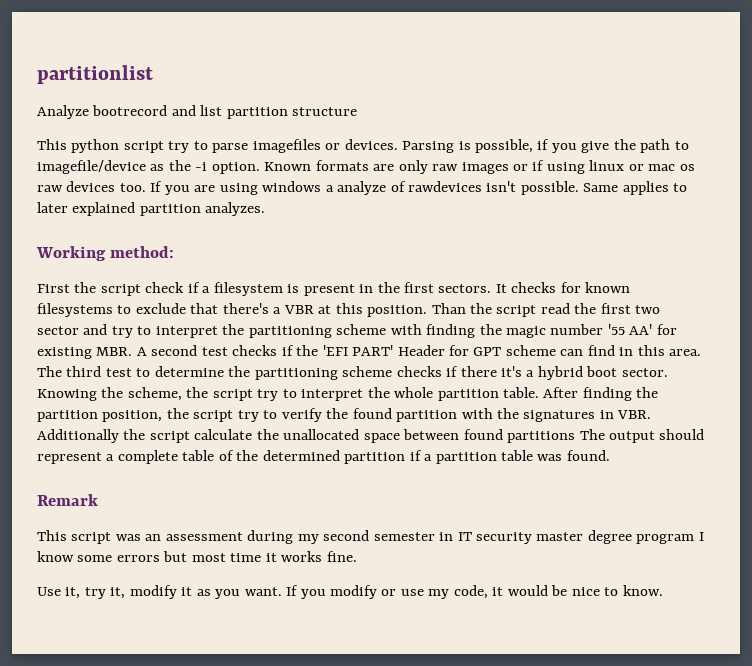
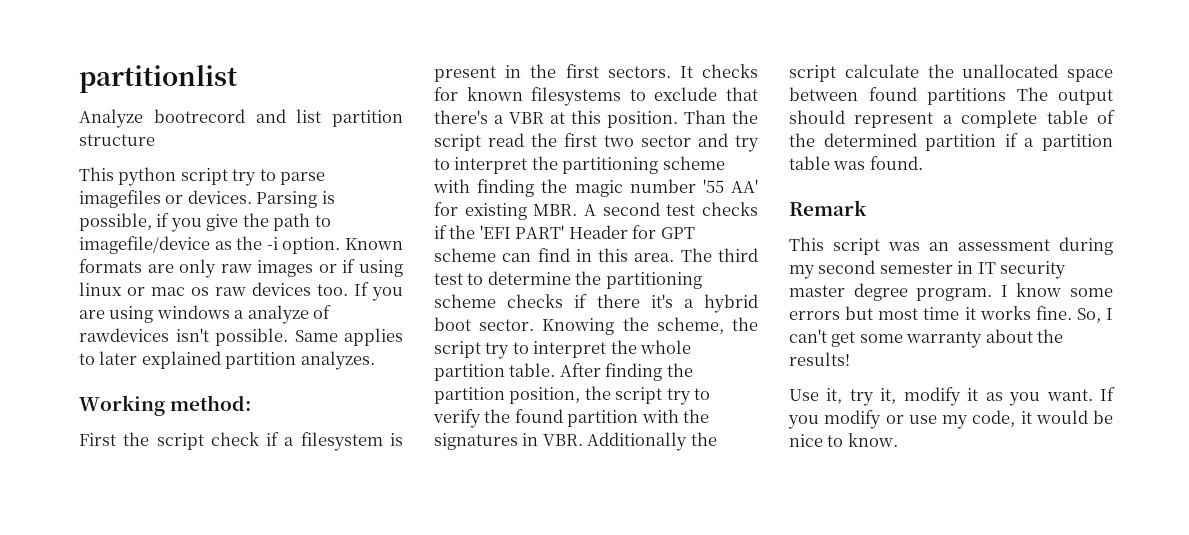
[636,534,695,544] program -> [916,288,993,301] program.
(357, 556) none -> [1076,308,1113,323] [789,329,1064,348] [789,352,850,366] So, I can't get some warranty about the results!

